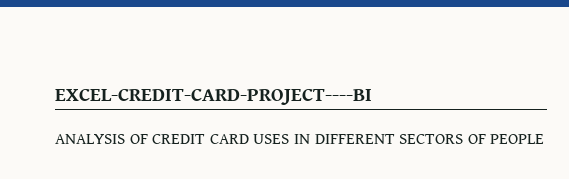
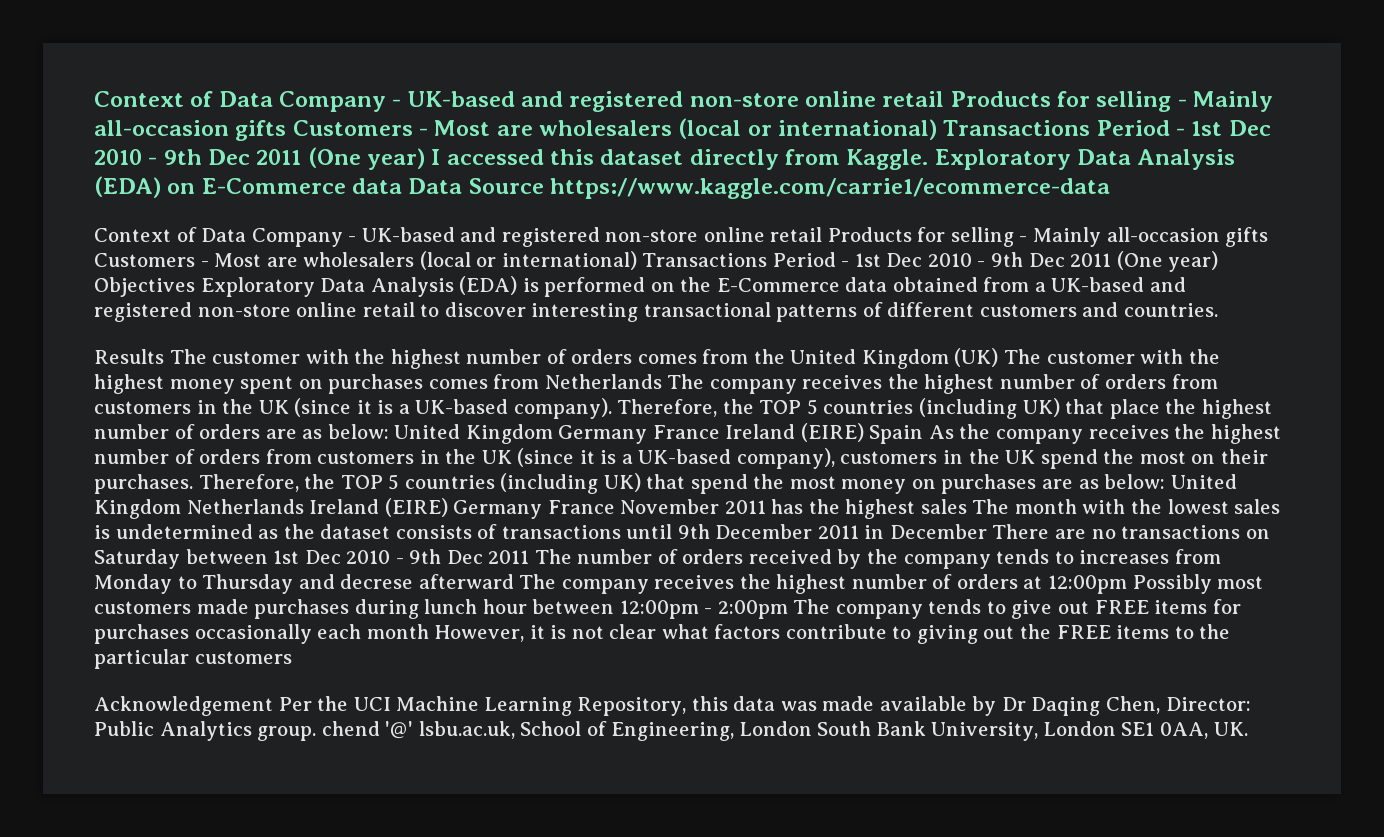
[55,88,372,105] [55,134,545,144] EXCEL-CREDIT-CARD-PROJECT----BI // ANALYSIS OF CREDIT CARD USES IN DIFFERENT SECTORS OF PEOPLE -> [94,91,1274,112] [94,118,1271,141] [94,147,1235,170] [94,176,1111,199] [94,227,1269,247] [94,251,1219,272] [94,276,1187,297] [94,302,1218,322] [94,348,1220,369] [94,374,1218,394] [94,398,1272,419] [94,423,1281,444] [94,448,1268,469] [94,473,1237,494] [94,498,1281,519] [94,524,1270,539] [94,549,1221,569] [94,574,1264,594] [94,599,1241,619] [94,624,1231,644] [94,649,292,669] [94,696,1251,716] [94,721,1248,741] Context of Data Company - UK-based and registered non-store online retail Products for selling - Mainly all-occasion gifts Customers - Most are wholesalers (local or international) Transactions Period - 1st Dec 2010 - 9th Dec 2011 (One year) I accessed this dataset directly from Kaggle. Exploratory Data Analysis (EDA) on E-Commerce data Data Source https://www.kaggle.com/carrie1/ecommerce-data // Context of Data Company - UK-based and registered non-store online retail Products for selling - Mainly all-occasion gifts Customers - Most are wholesalers (local or international) Transactions Period - 1st Dec 2010 - 9th Dec 2011 (One year) Objectives Exploratory Data Analysis (EDA) is performed on the E-Commerce data obtained from a UK-based and registered non-store online retail to discover interesting transactional patterns of different customers and countries. // Results The customer with the highest number of orders comes from the United Kingdom (UK) The customer with the highest money spent on purchases comes from Netherlands The company receives the highest number of orders from customers in the UK (since it is a UK-based company). Therefore, the TOP 5 countries (including UK) that place the highest number of orders are as below: United Kingdom Germany France Ireland (EIRE) Spain As the company receives the highest number of orders from customers in the UK (since it is a UK-based company), customers in the UK spend the most on their purchases. Therefore, the TOP 5 countries (including UK) that spend the most money on purchases are as below: United Kingdom Netherlands Ireland (EIRE) Germany France November 2011 has the highest sales The month with the lowest sales is undetermined as the dataset consists of transactions until 9th December 2011 in December There are no transactions on Saturday between 1st Dec 2010 - 9th Dec 2011 The number of orders received by the company tends to increases from Monday to Thursday and decrese afterward The company receives the highest number of orders at 12:00pm Possibly most customers made purchases during lunch hour between 12:00pm - 2:00pm The company tends to give out FREE items for purchases occasionally each month However, it is not clear what factors contribute to giving out the FREE items to the particular customers // Acknowledgement Per the UCI Machine Learning Repository, this data was made available by Dr Daqing Chen, Director: Public Analytics group. chend '@' lsbu.ac.uk, School of Engineering, London South Bank University, London SE1 0AA, UK.

